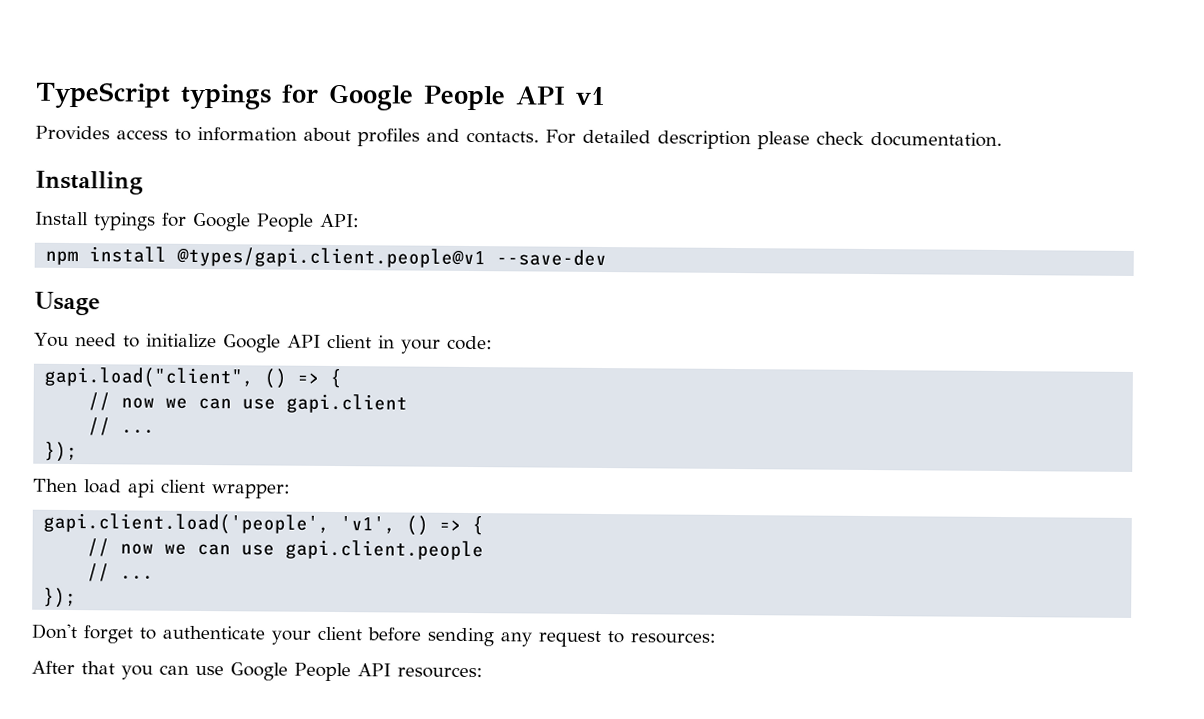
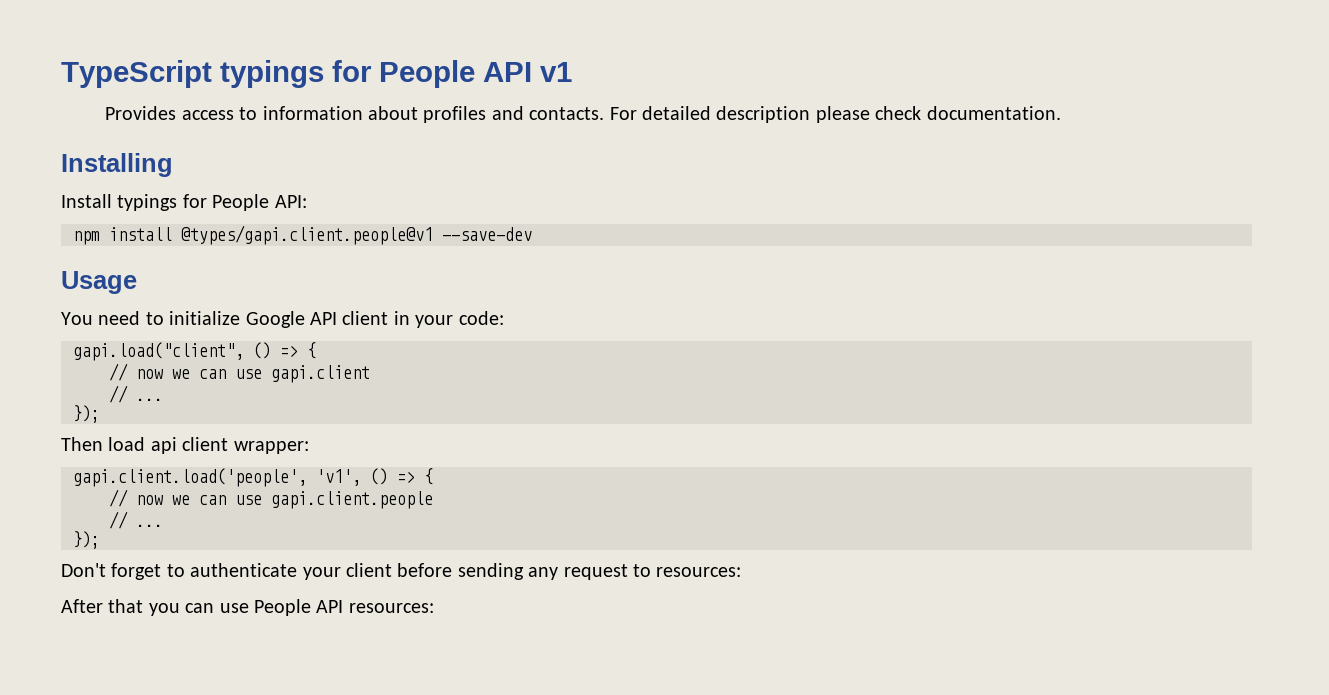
[327,83,414,111] Google -> (372, 71) none
[192,212,251,232] Google -> (207, 201) none
[230,662,288,681] Google -> (249, 608) none

